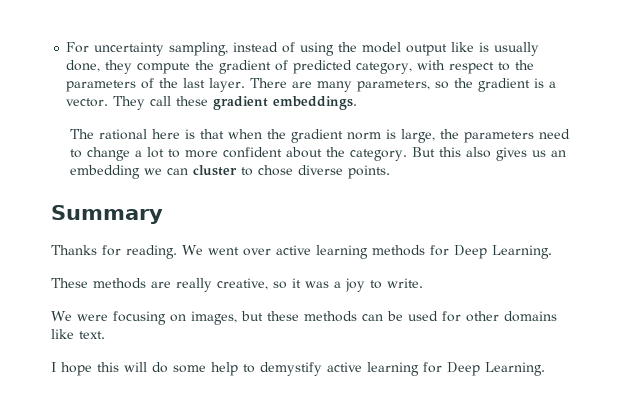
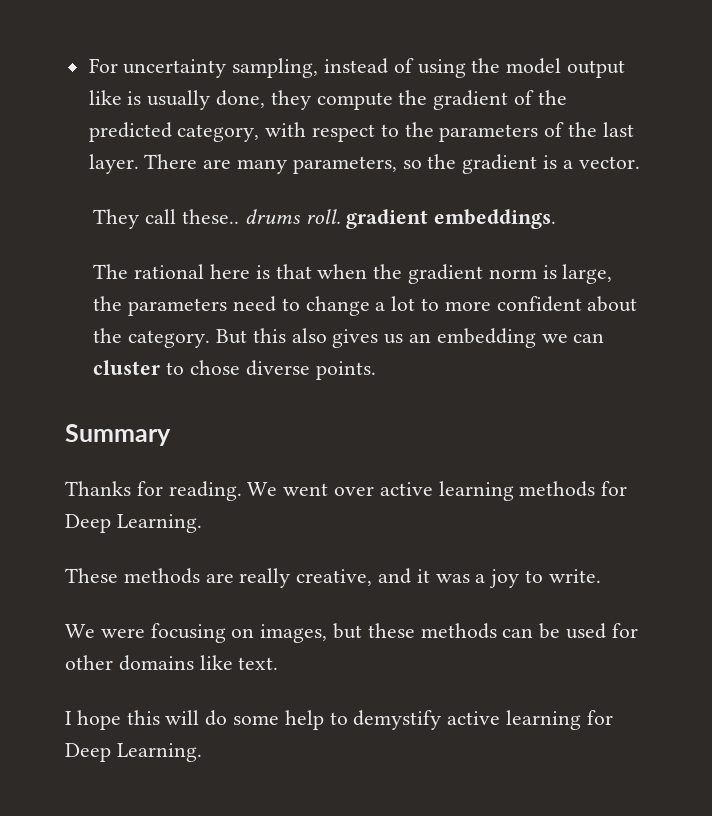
(289, 65) none -> [537,90,567,105] the
(109, 102) none -> (640, 162) //
[176,96,209,106] these -> [181,209,341,224] these.. drums roll.
[273,281,287,289] so -> [378,568,412,584] and

